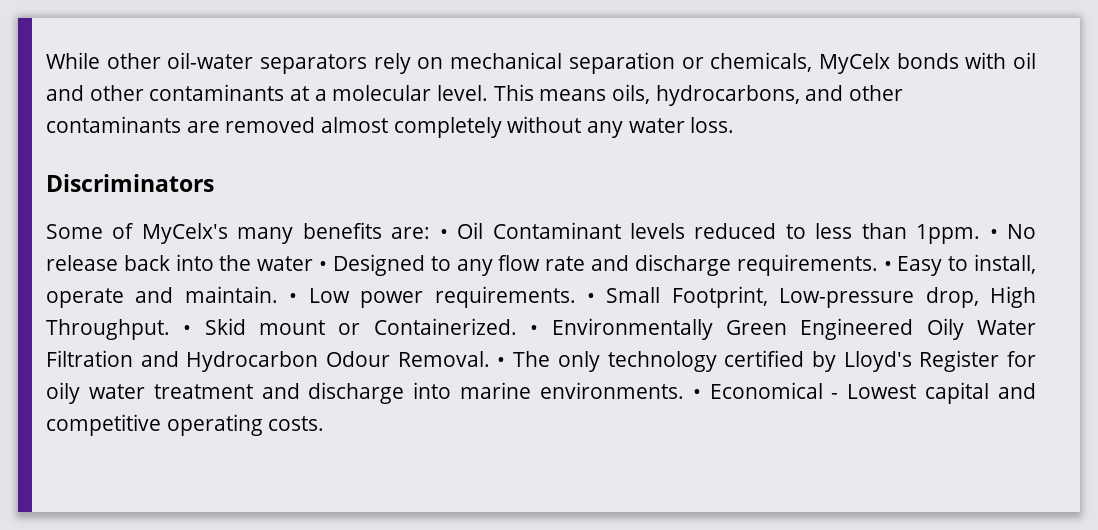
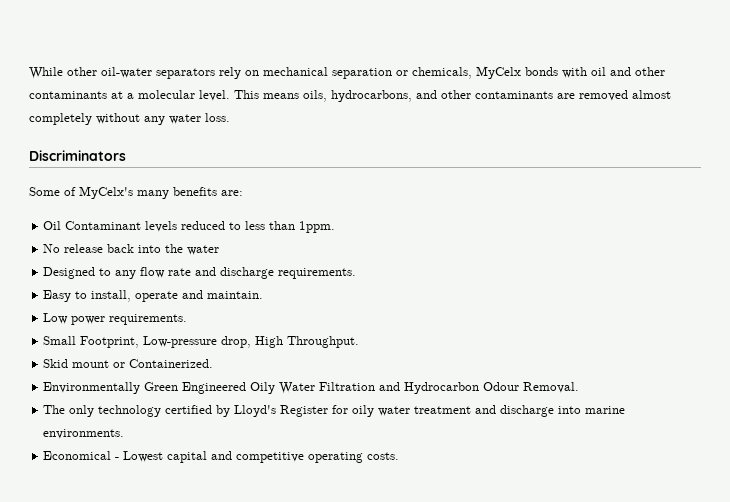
[439,229,448,239] • -> (243, 193) //
[989,229,998,239] • -> (336, 227) //
[319,261,328,271] • -> (220, 250) //
[883,261,892,271] • -> (357, 273) //
[289,293,298,303] • -> (264, 295) //
[586,293,595,303] • -> (188, 319) //
[183,325,192,335] • -> (360, 342) //
[530,325,539,335] • -> (214, 363) //
[497,357,506,367] • -> (580, 387) //
[692,389,701,399] • -> (125, 434) //

